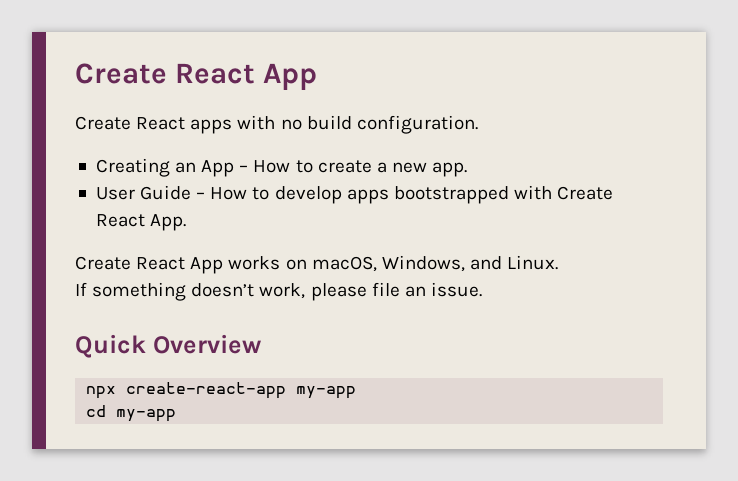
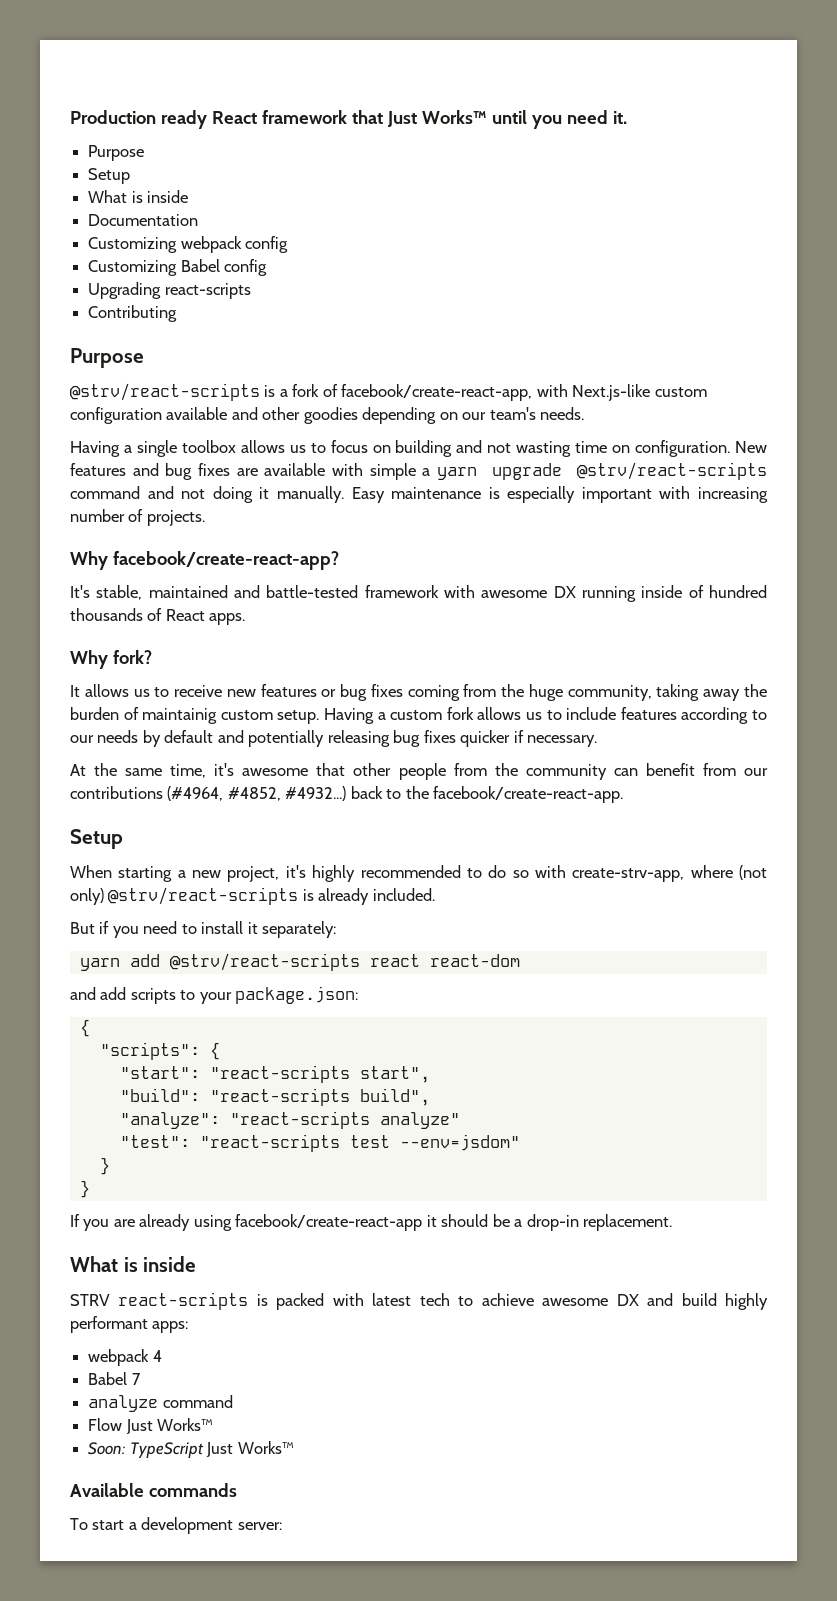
[75,63,317,90] [75,115,478,134] [95,158,468,177] [95,185,614,204] [95,214,187,231] [75,255,559,274] [75,282,482,301] [75,334,261,358] [86,382,357,399] [86,405,177,422] Create React App // Create React apps with no build configuration. // Creating an App – How to create a new app. // User Guide – How to develop apps bootstrapped with Create React App. // Create React App works on macOS, Windows, and Linux. // If something doesn’t work, please file an issue. // Quick Overview // npx create-react-app my-app // cd my-app -> [70,110,627,129] [88,145,145,161] [88,168,131,184] [88,190,189,203] [88,214,199,226] [88,236,289,253] [88,259,268,276] [88,282,251,299] [88,305,178,322] [70,348,144,368] [70,383,707,401] [70,407,585,424] [70,440,767,457] [70,462,767,480] [70,486,768,503] [70,509,205,526] [70,551,339,570] [70,585,768,602] [70,608,246,625] [70,650,152,669] [70,684,767,701] [70,707,768,724] [70,730,598,747] [70,763,769,780] [70,786,624,803] [70,829,123,849] [70,865,767,882] [70,887,435,905] [70,921,337,938] [79,953,520,971] [70,986,359,1004] [79,1019,90,1037] [99,1042,220,1060] [119,1065,430,1083] [119,1088,430,1106] [119,1111,460,1129] [119,1134,520,1152] [99,1157,110,1175] [79,1180,90,1198] [70,1214,673,1231] [70,1256,197,1272] [70,1292,768,1310] [70,1316,189,1333] [88,1349,162,1366] [88,1372,141,1385] [88,1395,233,1412] [88,1418,214,1434] [88,1441,294,1458] [70,1483,237,1497] [70,1517,282,1534] Production ready React framework that Just Works™ until you need it. // Purpose // Setup // What is inside // Documentation // Customizing webpack config // Customizing Babel config // Upgrading react-scripts // Contributing // Purpose // @strv/react-scripts is a fork of facebook/create-react-app, with Next.js-like custom configuration available and other goodies depending on our team's needs. // Having a single toolbox allows us to focus on building and not wasting time on configuration. New features and bug fixes are available with simple a yarn upgrade @strv/react-scripts command and not doing it manually. Easy maintenance is especially important with increasing number of projects. // Why facebook/create-react-app? // It's stable, maintained and battle-tested framework with awesome DX running inside of hundred thousands of React apps. // Why fork? // It allows us to receive new features or bug fixes coming from the huge community, taking away the burden of maintainig custom setup. Having a custom fork allows us to include features according to our needs by default and potentially releasing bug fixes quicker if necessary. // At the same time, it's awesome that other people from the community can benefit from our contributions (#4964, #4852, #4932...) back to the facebook/create-react-app. // Setup // When starting a new project, it's highly recommended to do so with create-strv-app, where (not only) @strv/react-scripts is already included. // But if you need to install it separately: // yarn add @strv/react-scripts react react-dom // and add scripts to your package.json: // { // "scripts": { // "start": "react-scripts start", // "build": "react-scripts build", // "analyze": "react-scripts analyze" // "test": "react-scripts test --env=jsdom" // } // } // If you are already using facebook/create-react-app it should be a drop-in replacement. // What is inside // STRV react-scripts is packed with latest tech to achieve awesome DX and build highly performant apps: // webpack 4 // Babel 7 // analyze command // Flow Just Works™ // Soon: TypeScript Just Works™ // Available commands // To start a development server:

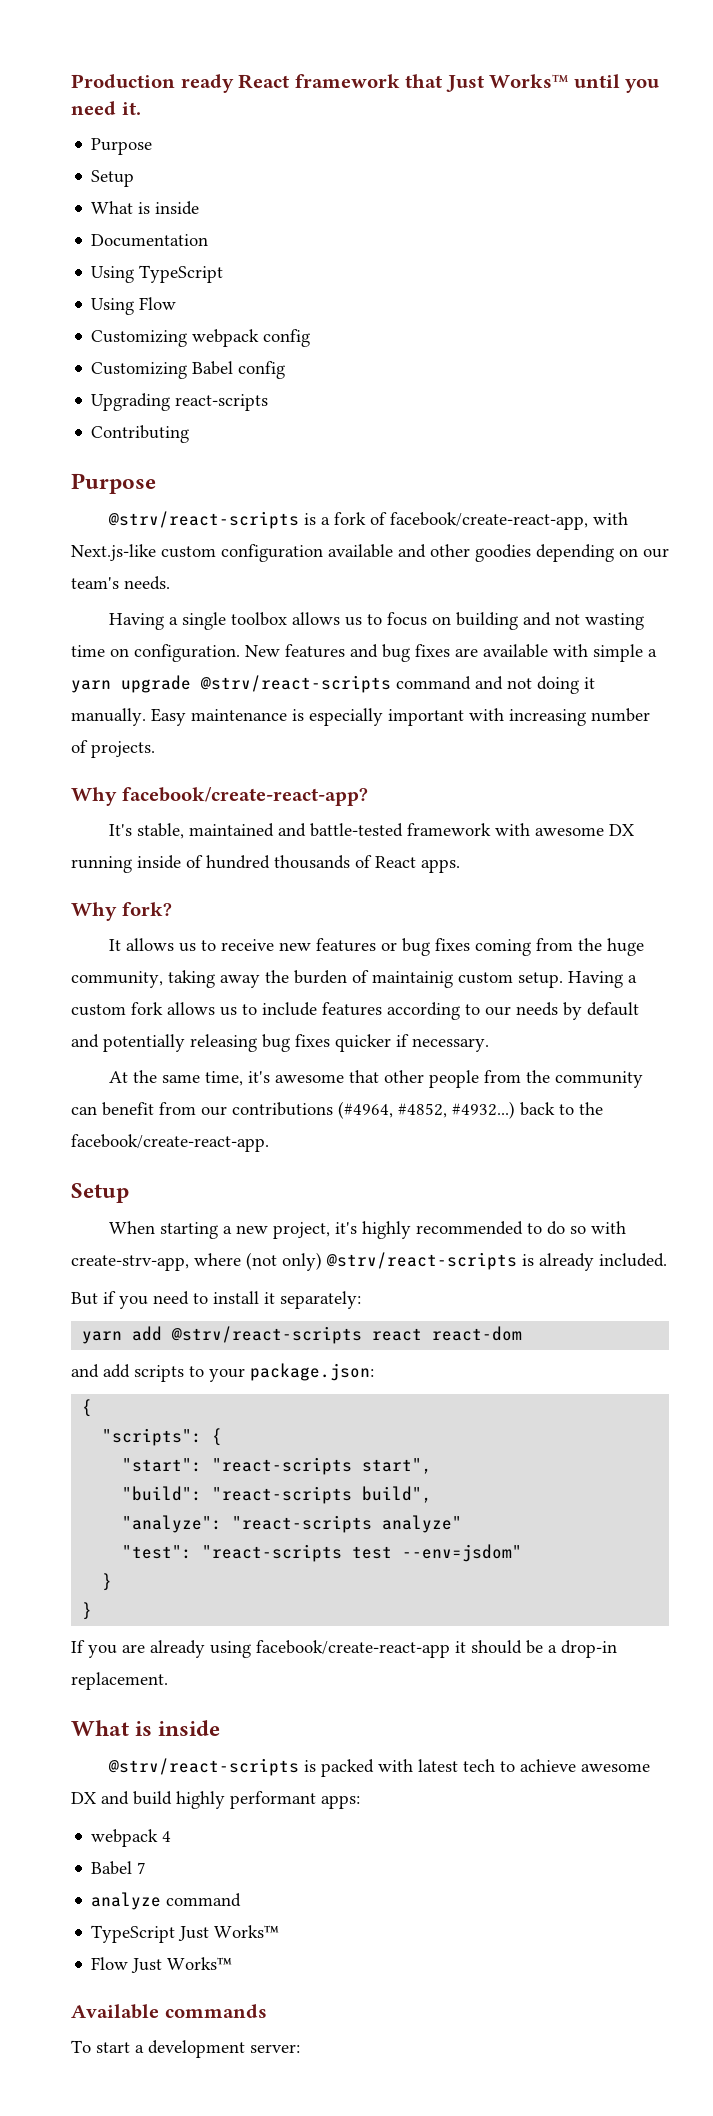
(199, 220) none -> [91,265,224,283] [91,297,177,315] // Using TypeScript // Using Flow
[70,1292,249,1310] STRV react-scripts -> [108,1758,300,1776] @strv/react-scripts
[88,1418,214,1434] [88,1442,204,1458] Flow Just Works™ // Soon: TypeScript -> [91,1925,280,1943] [91,1957,129,1970] TypeScript Just Works™ // Flow

